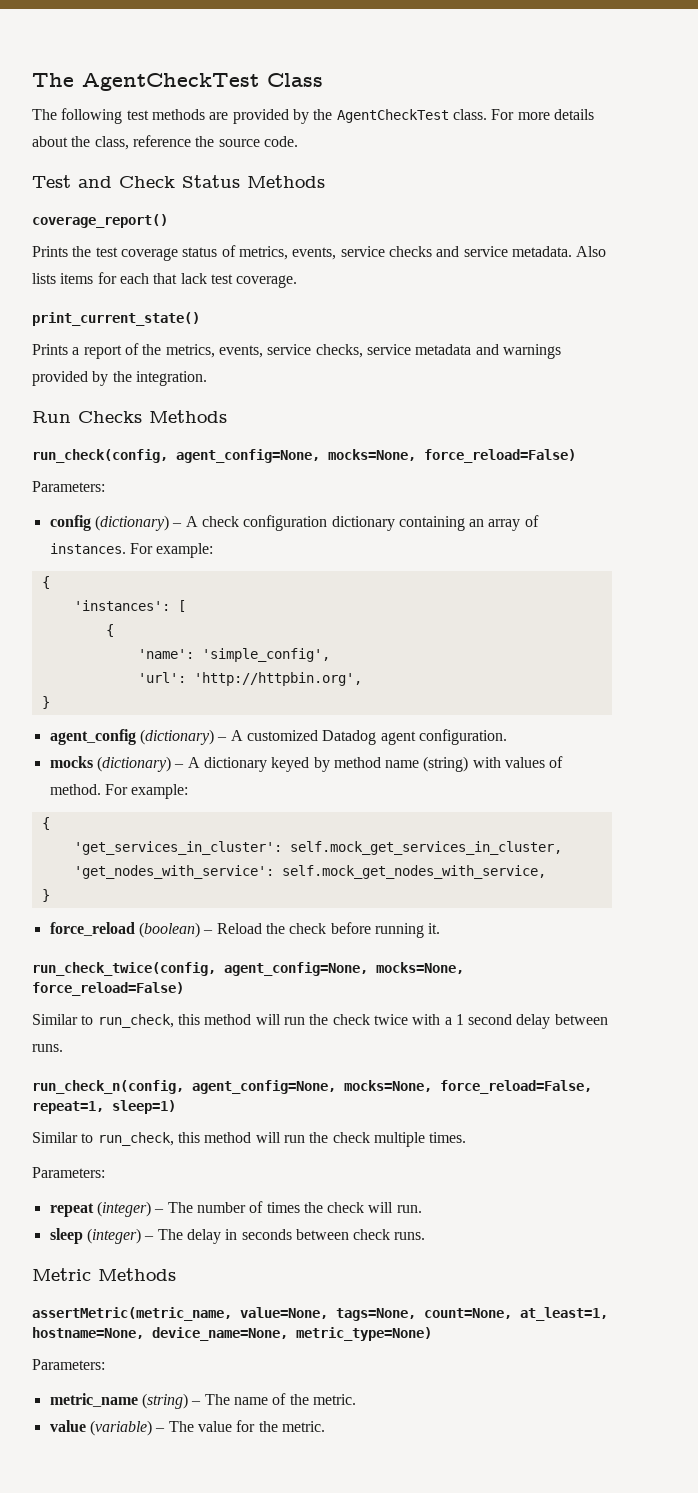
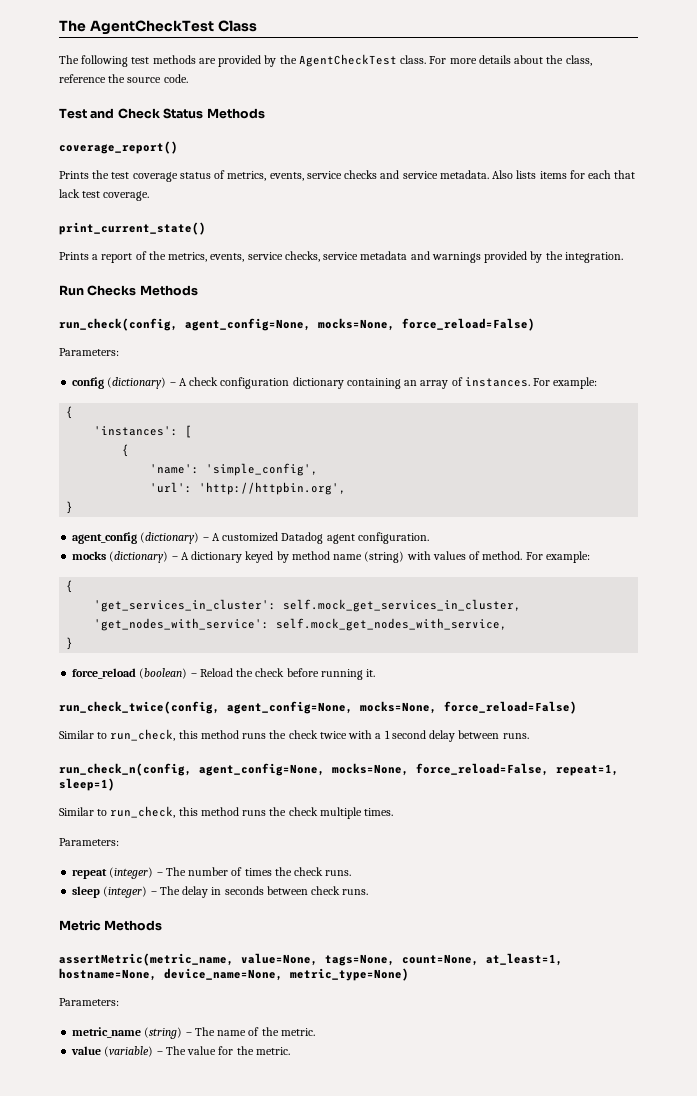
[255,1014,305,1025] will run -> [242,733,267,739] runs
[255,1132,305,1143] will run -> [242,810,267,816] runs
[368,1202,422,1213] will run. -> [325,870,352,876] runs.

